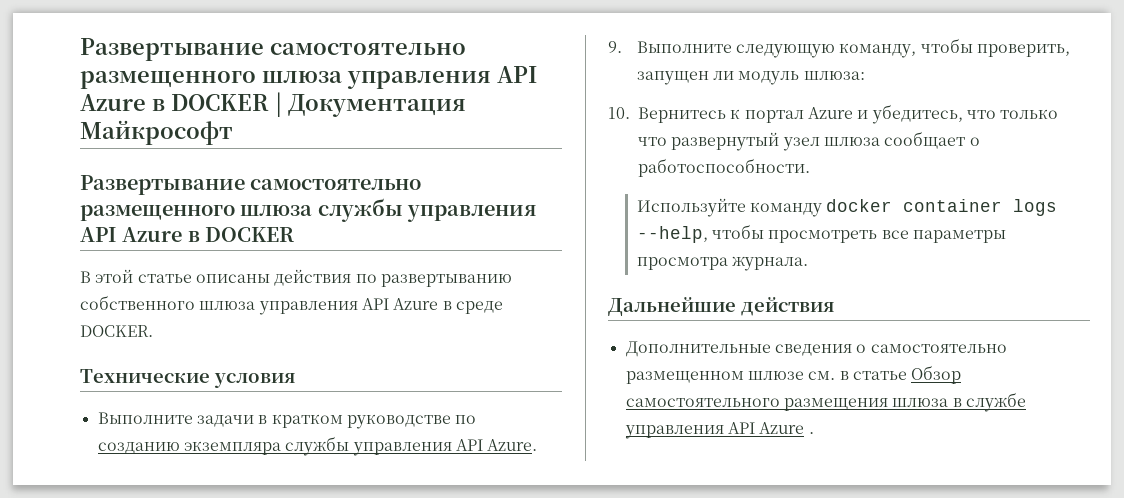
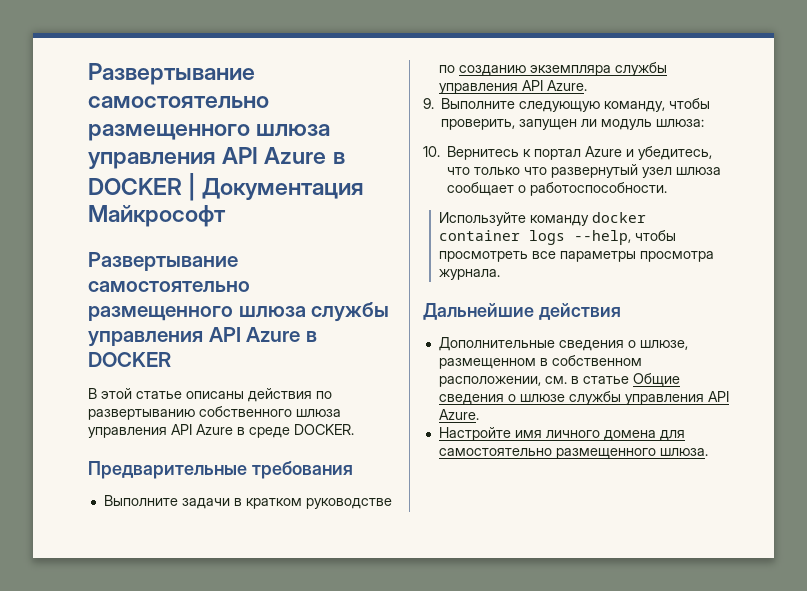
[80,369,295,388] Технические условия -> [88,461,353,479] Предварительные требования
[870,344,1007,353] [625,365,962,384] [625,392,1026,412] [624,422,814,439] самостоятельно размещенном шлюзе см. в статье Обзор самостоятельного размещения шлюза в службе управления API Azure . -> [639,340,688,350] [438,355,642,369] [438,373,680,387] [438,391,729,405] [438,409,479,420] [438,427,685,441] [438,448,708,459] шлюзе, размещенном в собственном расположении, см. в статье Общие сведения о шлюзе службы управления API Azure. // Настройте имя личного домена для самостоятельно размещенного шлюза.

